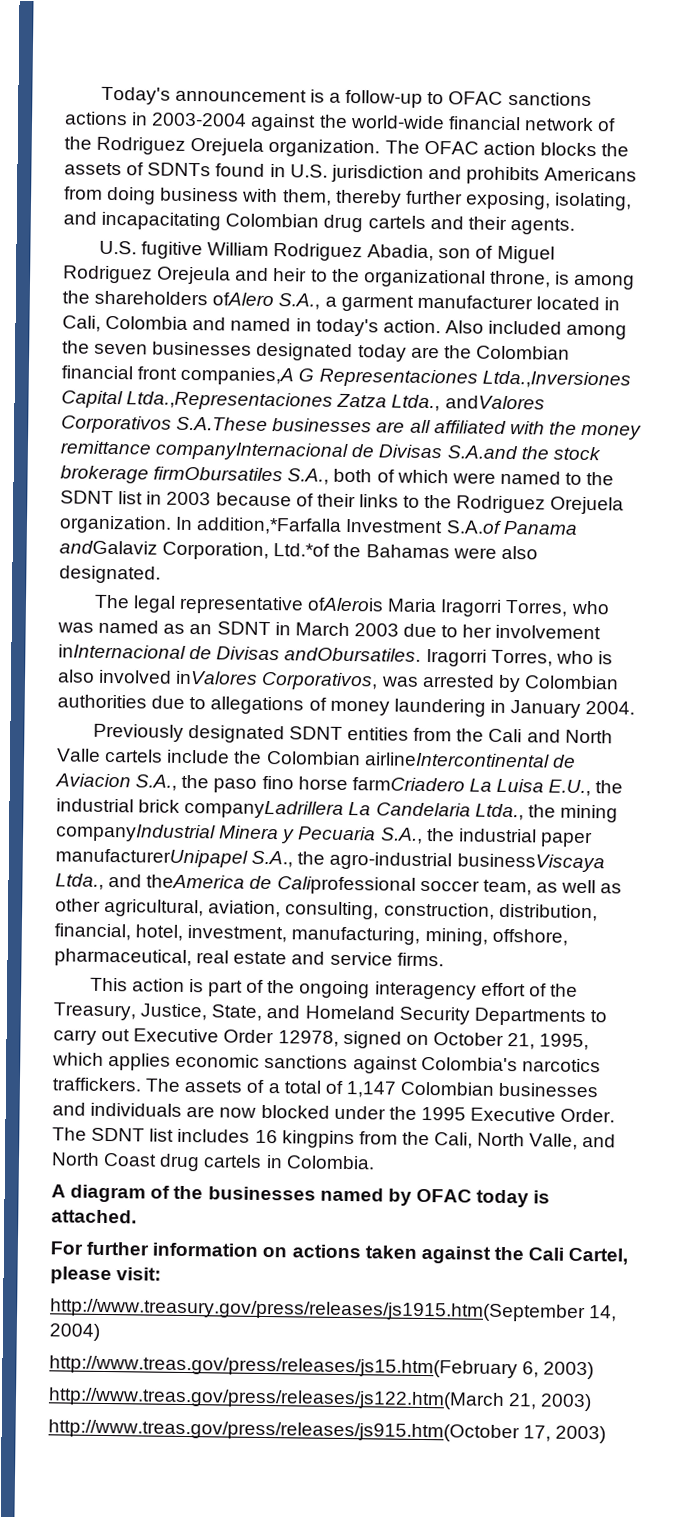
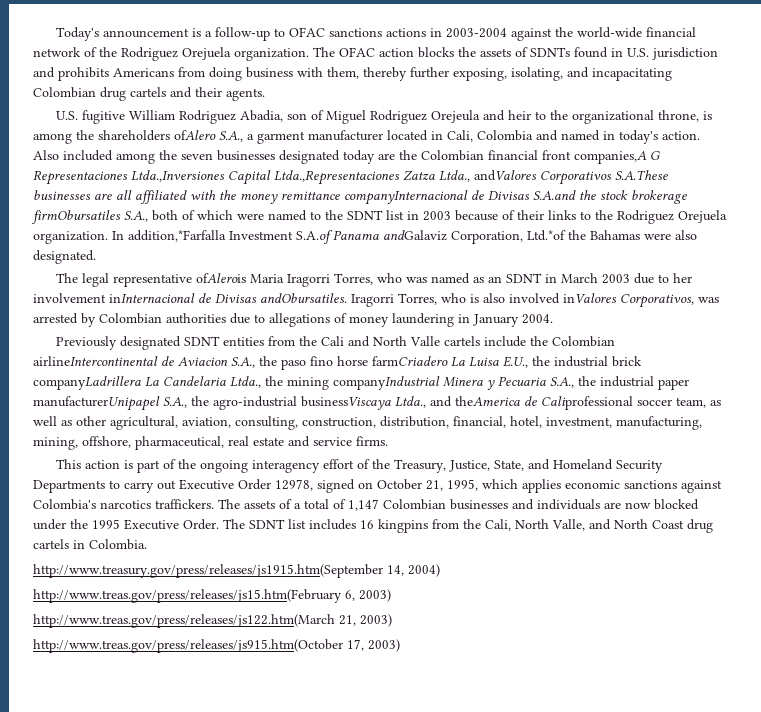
[51,1184,551,1208] [51,1209,137,1224] [50,1241,629,1265] [50,1266,162,1285] // A diagram of the businesses named by OFAC today is attached. // For further information on actions taken against the Cali Cartel, please visit: -> (147, 544) none

